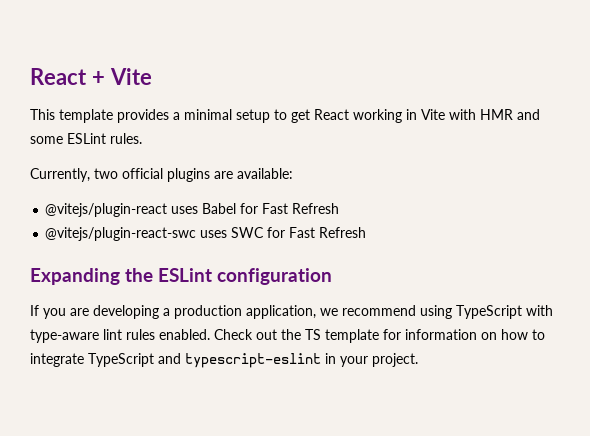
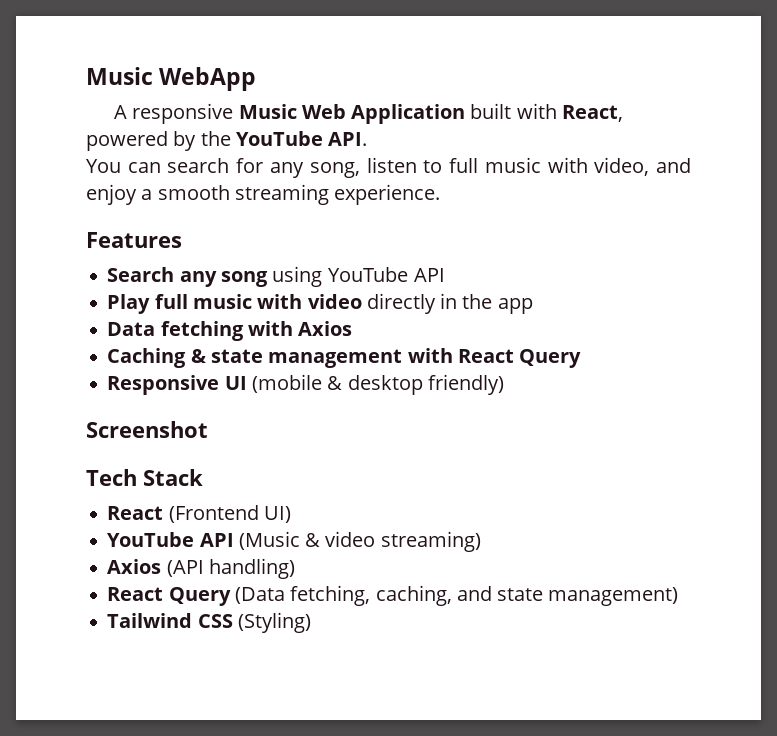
[30,68,152,85] [30,109,540,123] [30,133,142,144] [30,168,293,182] [45,203,340,217] [45,227,367,241] [30,268,333,285] [30,305,553,319] [30,329,545,343] [30,353,418,368] React + Vite // This template provides a minimal setup to get React working in Vite with HMR and some ESLint rules. // Currently, two official plugins are available: // @vitejs/plugin-react uses Babel for Fast Refresh // @vitejs/plugin-react-swc uses SWC for Fast Refresh // Expanding the ESLint configuration // If you are developing a production application, we recommend using TypeScript with type-aware lint rules enabled. Check out the TS template for information on how to integrate TypeScript and typescript-eslint in your project. -> [86,67,257,91] [114,103,623,124] [86,131,368,151] [86,157,691,178] [86,184,441,205] [86,232,182,248] [107,266,445,287] [107,293,533,314] [107,321,353,341] [107,348,582,368] [107,374,504,395] [86,421,208,438] [86,469,203,486] [107,505,291,523] [107,531,481,552] [107,558,295,579] [107,585,679,606] [107,612,311,633] Music WebApp // A responsive Music Web Application built with React, powered by the YouTube API. // You can search for any song, listen to full music with video, and enjoy a smooth streaming experience. // Features // Search any song using YouTube API // Play full music with video directly in the app // Data fetching with Axios // Caching & state management with React Query // Responsive UI (mobile & desktop friendly) // Screenshot // Tech Stack // React (Frontend UI) // YouTube API (Music & video streaming) // Axios (API handling) // React Query (Data fetching, caching, and state management) // Tailwind CSS (Styling)

